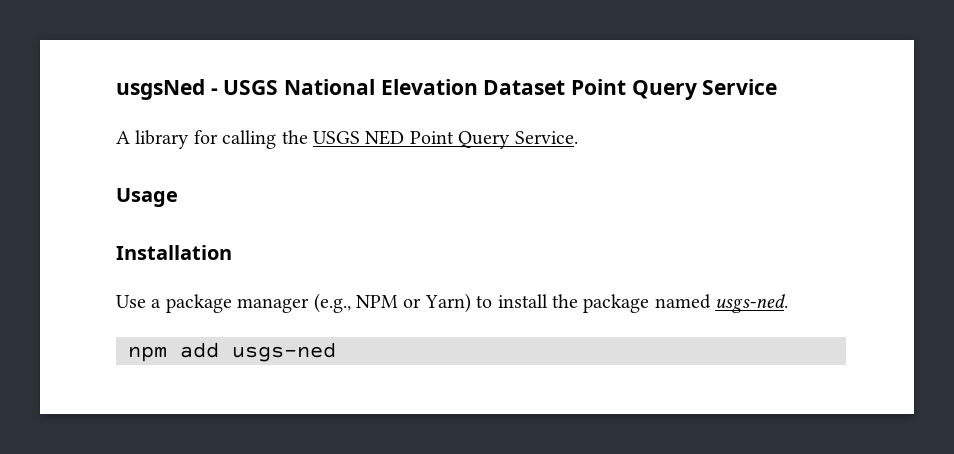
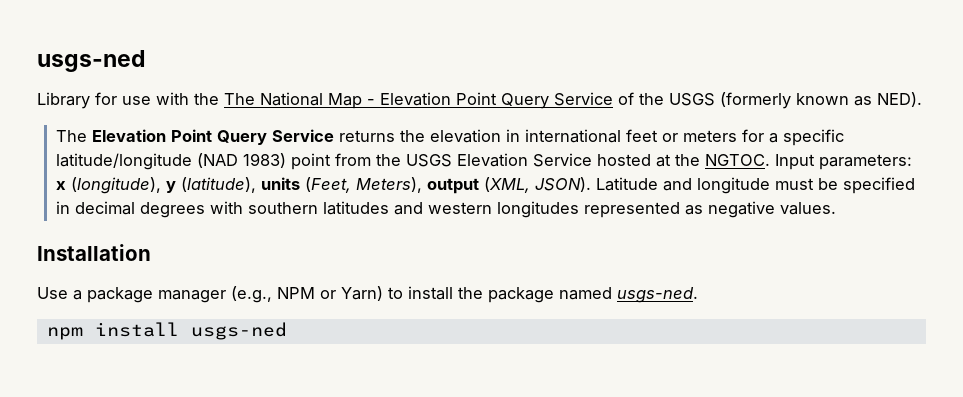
[116,79,778,100] [116,130,578,149] [116,188,178,207] usgsNed - USGS National Elevation Dataset Point Query Service // A library for calling the USGS NED Point Query Service. // Usage -> [37,50,146,72] [37,92,922,109] [55,129,844,146] [55,153,912,170] [55,177,915,194] [55,201,836,218] usgs-ned // Library for use with the The National Map - Elevation Point Query Service of the USGS (formerly known as NED). // The Elevation Point Query Service returns the elevation in international feet or meters for a specific latitude/longitude (NAD 1983) point from the USGS Elevation Service hosted at the NGTOC. Input parameters: x (longitude), y (latitude), units (Feet, Meters), output (XML, JSON). Latitude and longitude must be specified in decimal degrees with southern latitudes and western longitudes represented as negative values.
[180,342,219,358] add -> [94,322,179,337] install

